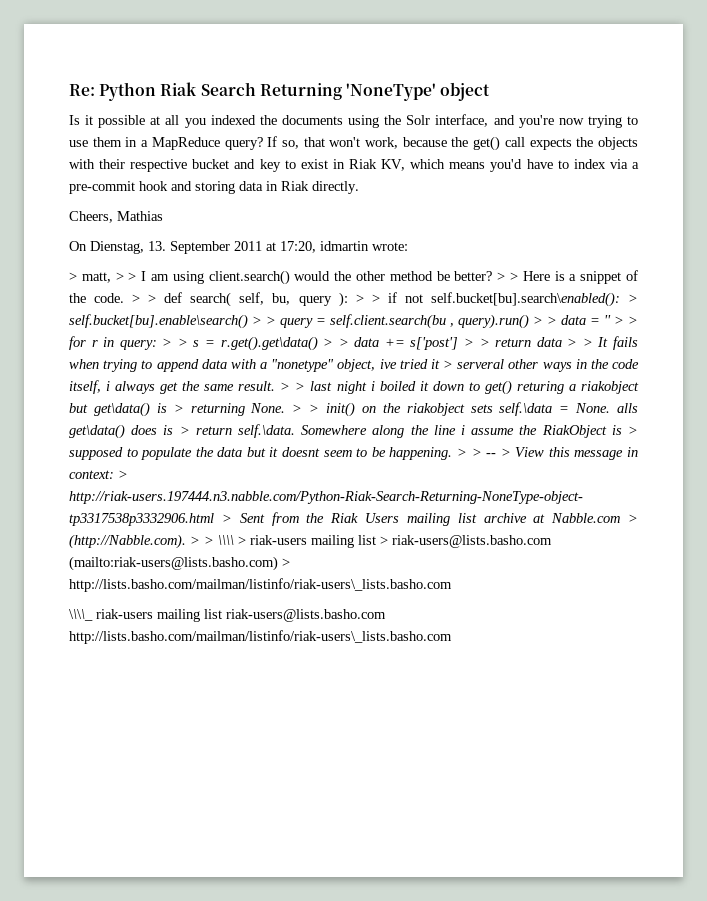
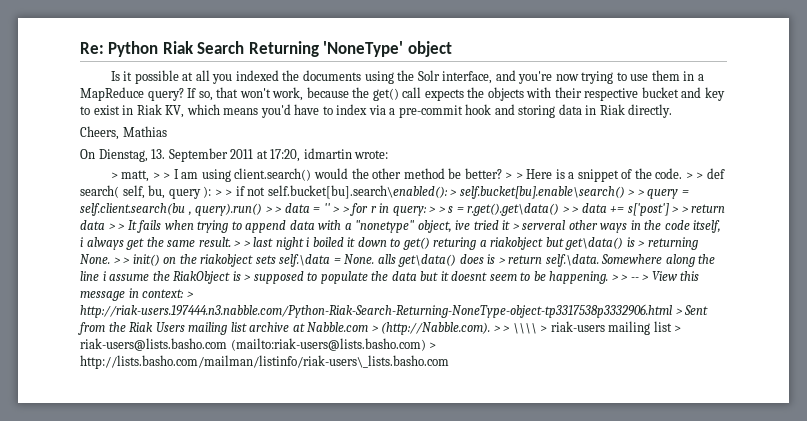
[69,609,386,622] [69,630,452,644] // \\\\_ riak-users mailing list riak-users@lists.basho.com http://lists.basho.com/mailman/listinfo/riak-users\_lists.basho.com -> (449, 362) none

